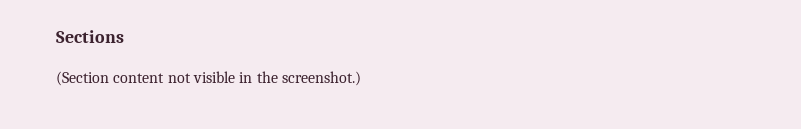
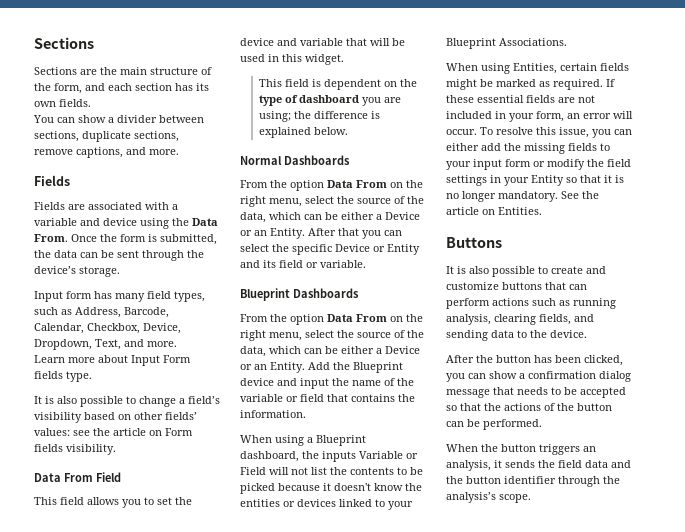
[56,71,361,86] (Section content not visible in the screenshot.) -> [34,67,212,75] [34,83,209,94] [34,99,91,107] [33,115,204,123] [34,131,179,142] [34,147,179,158] [34,175,70,186] [34,202,178,210] [34,218,218,229] [34,234,217,245] [34,250,204,261] [34,266,120,277] [34,291,205,302] [34,307,169,318] [34,323,181,334] [34,339,177,350] [34,355,191,366] [34,371,92,382] [34,396,220,407] [34,412,197,423] [34,428,193,436] [34,444,116,455] [34,472,121,482] [34,497,192,508] [240,38,405,46] [240,54,344,65] [258,79,417,90] [258,95,401,106] [258,111,380,122] [258,127,348,138] [240,155,350,165] [240,180,423,191] [240,196,424,207] [240,212,420,223] [240,228,402,239] [240,244,420,255] [240,260,366,268] [240,288,359,301] [240,314,423,325] [240,330,424,341] [240,346,420,357] [240,362,403,373] [240,378,414,389] [240,394,415,402] [240,410,306,418] [240,435,366,446] [240,451,418,462] [240,467,423,475] [240,483,422,494] [240,499,413,510] [446,38,567,49] [446,63,629,74] [446,79,615,90] [446,95,595,103] [446,111,633,122] [446,127,632,138] [446,143,610,154] [446,159,631,170] [446,175,624,186] [446,191,599,202] [446,207,542,215] [446,237,502,248] [446,266,606,277] [446,282,587,290] [446,298,616,309] [446,314,594,325] [446,330,587,341] [446,355,623,366] [446,371,631,382] [446,387,626,398] [446,403,612,411] [446,419,542,430] [446,444,596,455] [446,460,631,471] [446,476,620,487] [446,492,531,503] Sections are the main structure of the form, and each section has its own fields. // You can show a divider between sections, duplicate sections, remove captions, and more. // Fields // Fields are associated with a variable and device using the Data From. Once the form is submitted, the data can be sent through the device’s storage. // Input form has many field types, such as Address, Barcode, Calendar, Checkbox, Device, Dropdown, Text, and more. // Learn more about Input Form fields type. // It is also possible to change a field’s visibility based on other fields’ values: see the article on Form fields visibility. // Data From Field // This field allows you to set the device and variable that will be used in this widget. // This field is dependent on the type of dashboard you are using; the difference is explained below. // Normal Dashboards // From the option Data From on the right menu, select the source of the data, which can be either a Device or an Entity. After that you can select the specific Device or Entity and its field or variable. // Blueprint Dashboards // From the option Data From on the right menu, select the source of the data, which can be either a Device or an Entity. Add the Blueprint device and input the name of the variable or field that contains the information. // When using a Blueprint dashboard, the inputs Variable or Field will not list the contents to be picked because it doesn't know the entities or devices linked to your Blueprint Associations. // When using Entities, certain fields might be marked as required. If these essential fields are not included in your form, an error will occur. To resolve this issue, you can either add the missing fields to your input form or modify the field settings in your Entity so that it is no longer mandatory. See the article on Entities. // Buttons // It is also possible to create and customize buttons that can perform actions such as running analysis, clearing fields, and sending data to the device. // After the button has been clicked, you can show a confirmation dialog message that needs to be accepted so that the actions of the button can be performed. // When the button triggers an analysis, it sends the field data and the button identifier through the analysis’s scope.

